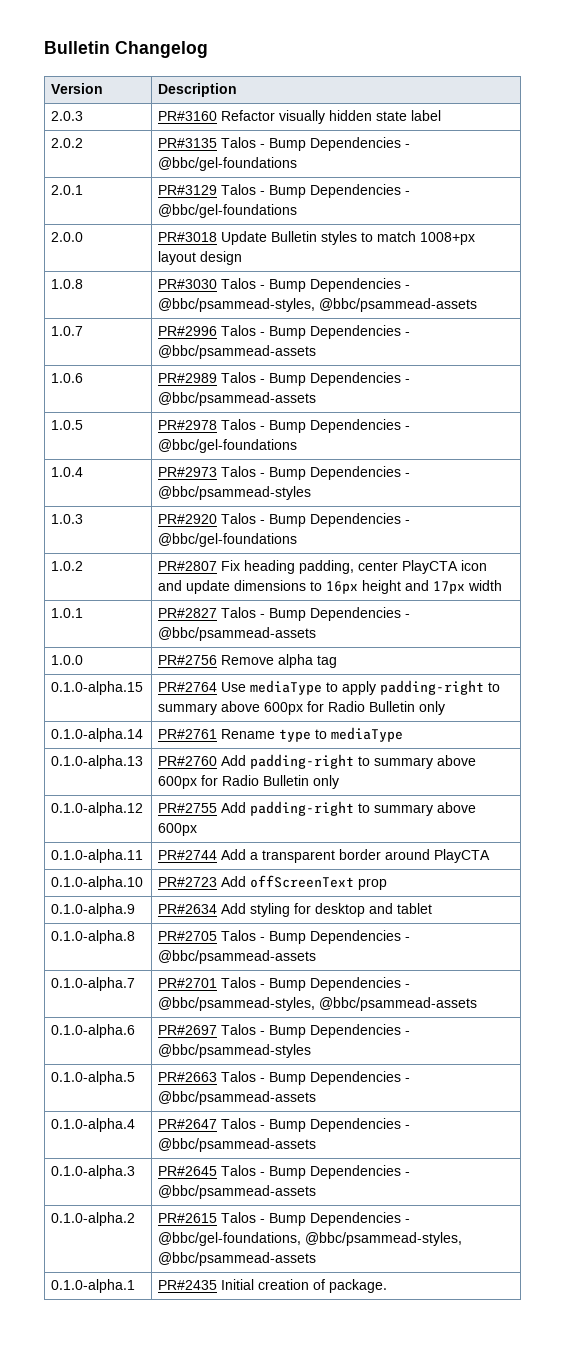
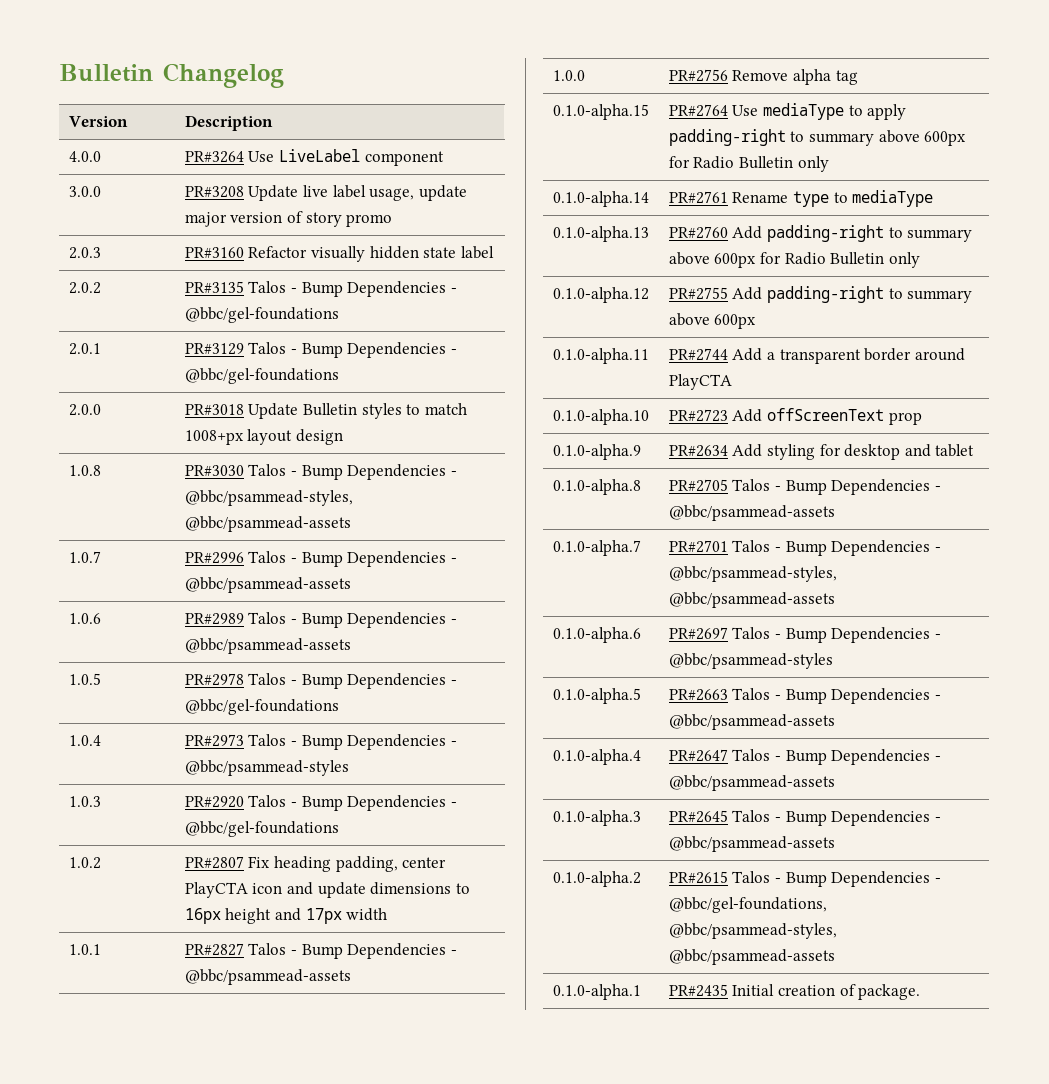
(238, 90) none -> [68,151,101,162] [184,149,444,166] [68,186,101,197] [184,185,467,201] [184,211,393,227] // 4.0.0 | PR#3264 Use LiveLabel component // 3.0.0 | PR#3208 Update live label usage, update major version of story promo

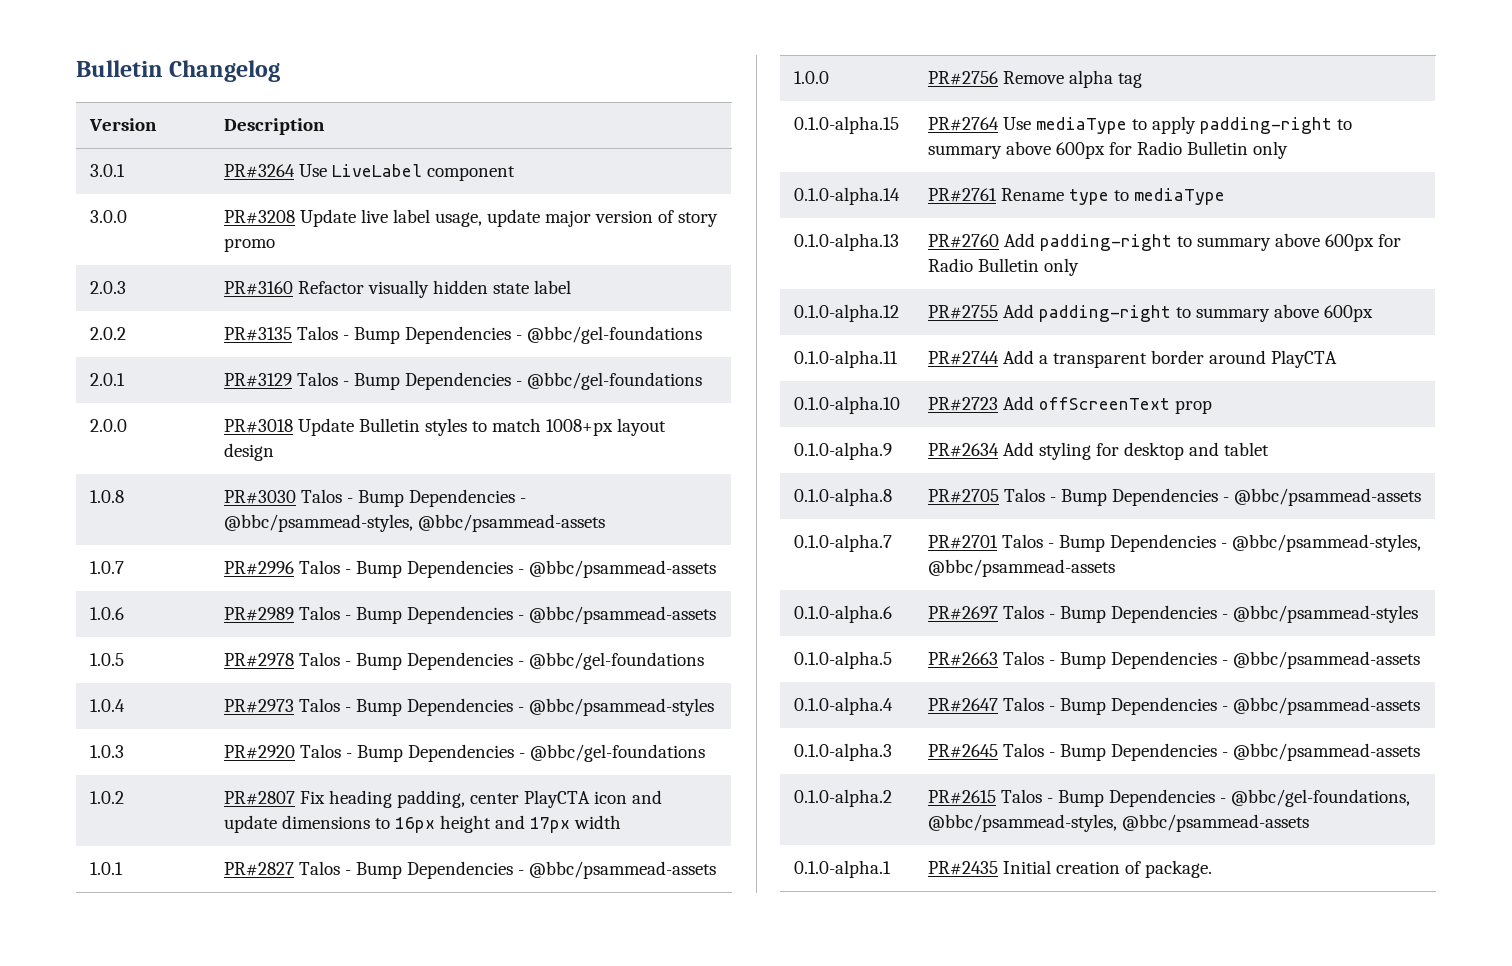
[68,151,101,162] 4.0.0 -> [89,164,125,177] 3.0.1

